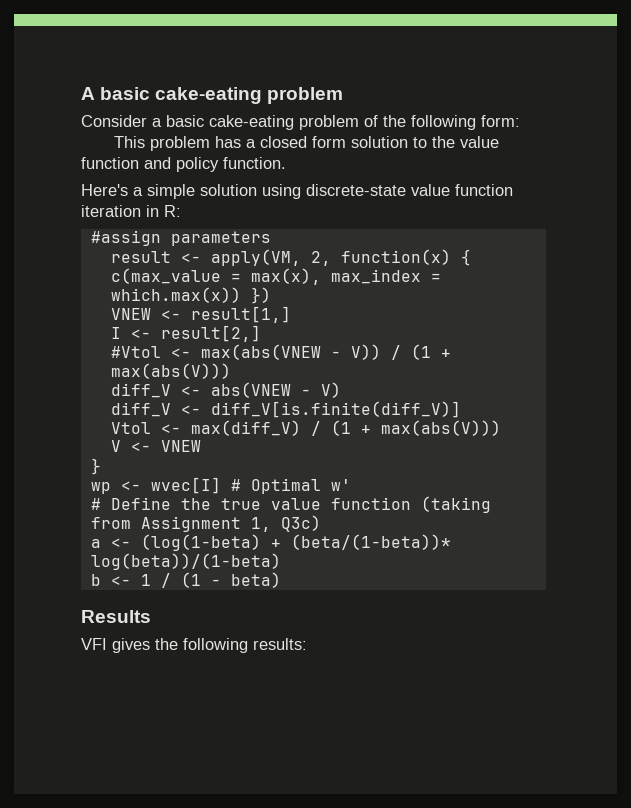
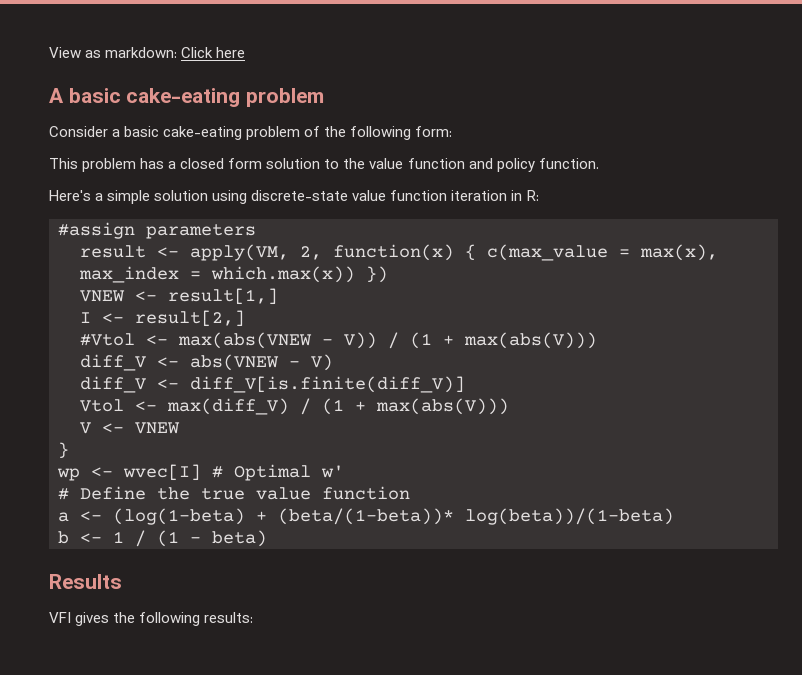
(81, 93) none -> [49,47,246,58] View as markdown: Click here //
[420,496,491,513] [90,515,321,532] (taking from Assignment 1, Q3c) -> (410, 493) none

